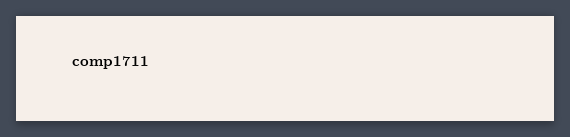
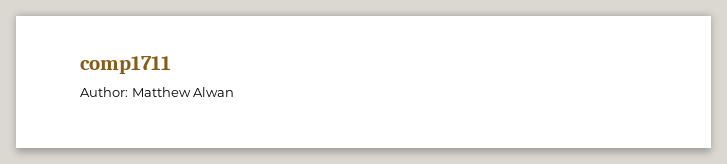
(149, 62) none -> [80,87,235,97] // Author: Matthew Alwan

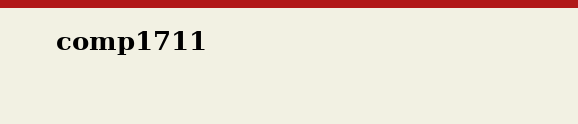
[80,87,235,97] // Author: Matthew Alwan -> (207, 43) none

